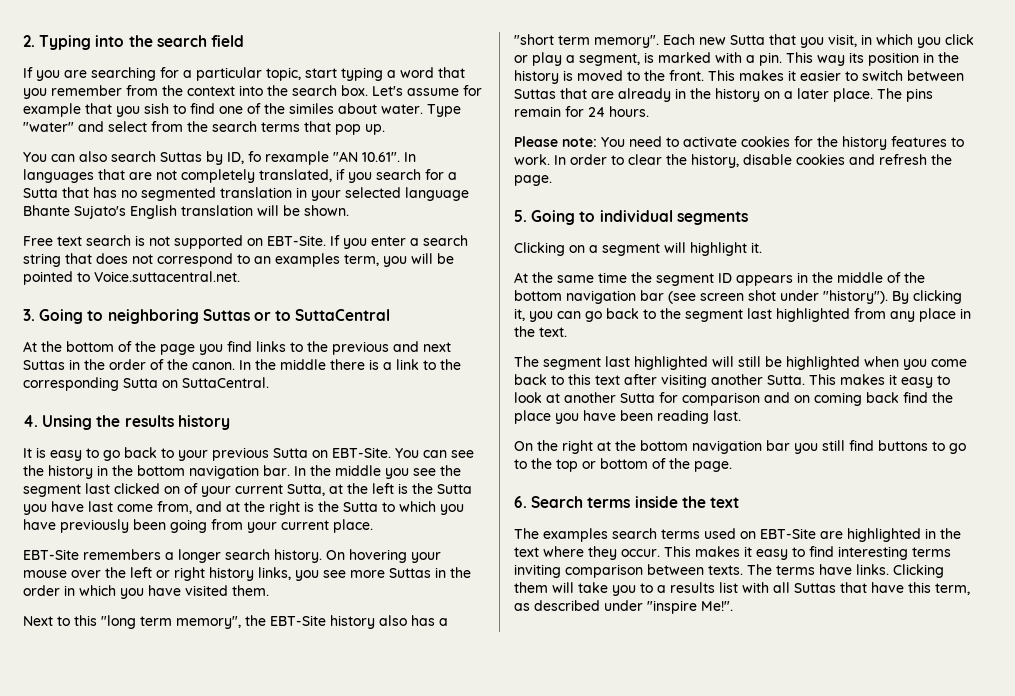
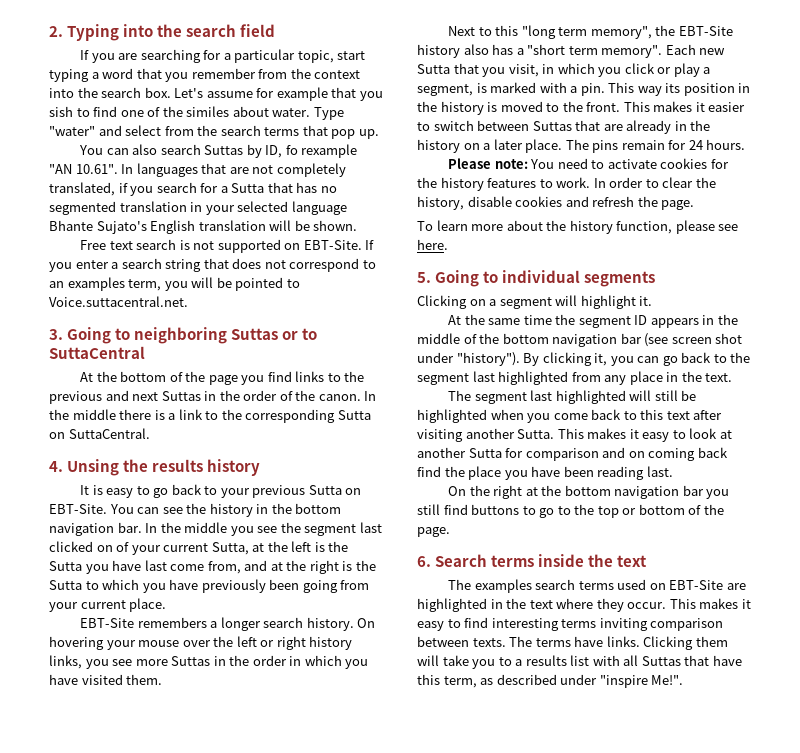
(552, 180) none -> [417,220,739,234] [417,239,448,250] // To learn more about the history function, please see here.

